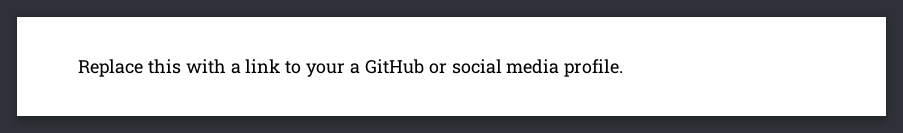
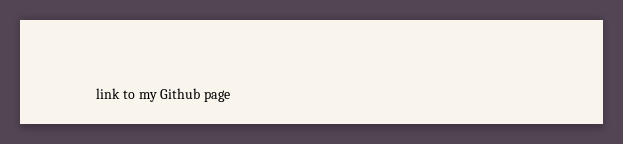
[78,59,624,77] Replace this with a link to your a GitHub or social media profile. -> [96,88,231,102] link to my Github page

